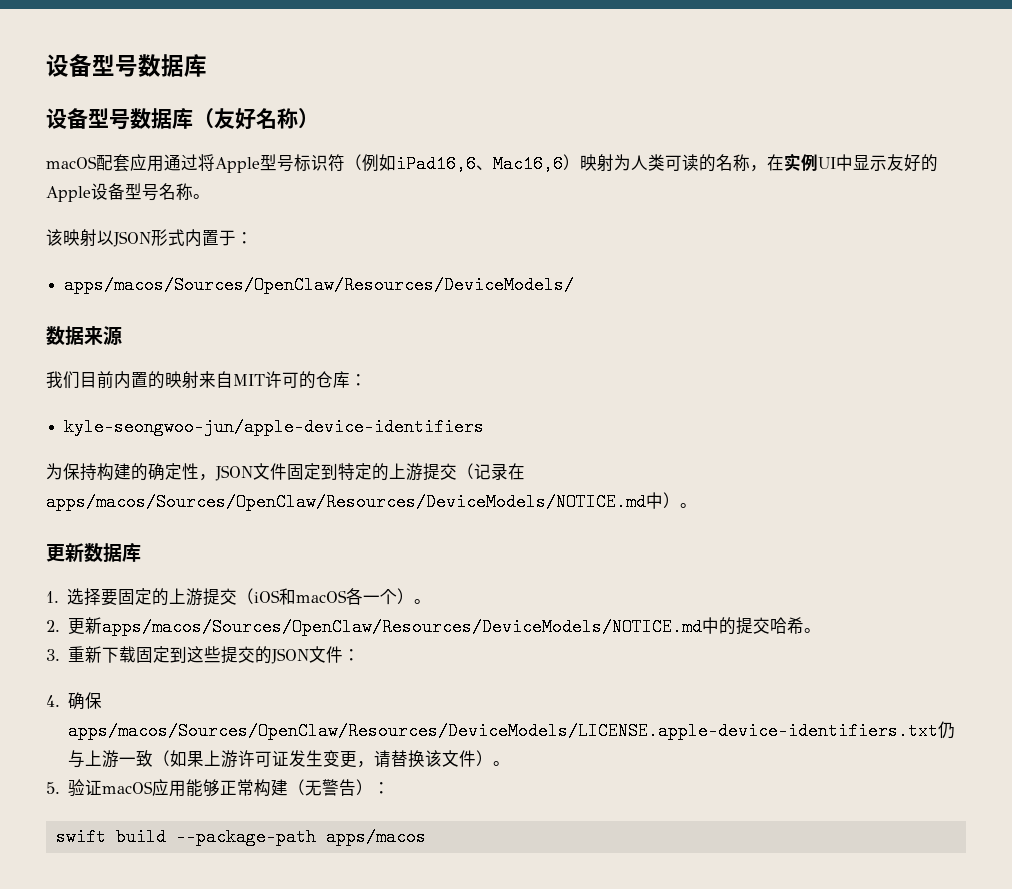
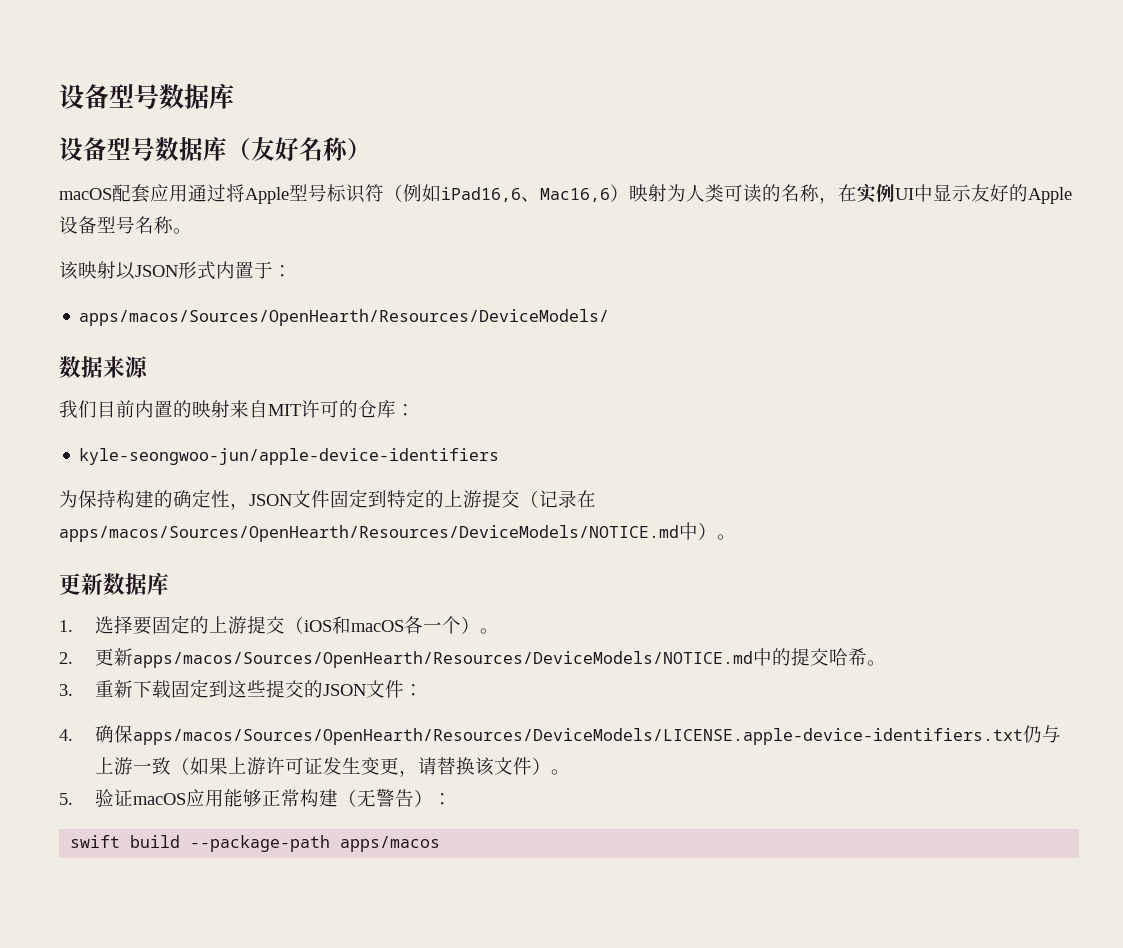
[64,276,575,294] apps/macos/Sources/OpenClaw/Resources/DeviceModels/ -> [79,309,610,326] apps/macos/Sources/OpenHearth/Resources/DeviceModels/
[46,493,646,511] apps/macos/Sources/OpenClaw/Resources/DeviceModels/NOTICE.md -> [59,525,679,542] apps/macos/Sources/OpenHearth/Resources/DeviceModels/NOTICE.md
[102,618,703,636] apps/macos/Sources/OpenClaw/Resources/DeviceModels/NOTICE.md -> [133,651,754,668] apps/macos/Sources/OpenHearth/Resources/DeviceModels/NOTICE.md
[68,722,939,740] apps/macos/Sources/OpenClaw/Resources/DeviceModels/LICENSE.apple-device-identifiers.txt -> [133,728,1024,745] apps/macos/Sources/OpenHearth/Resources/DeviceModels/LICENSE.apple-device-identifiers.txt

